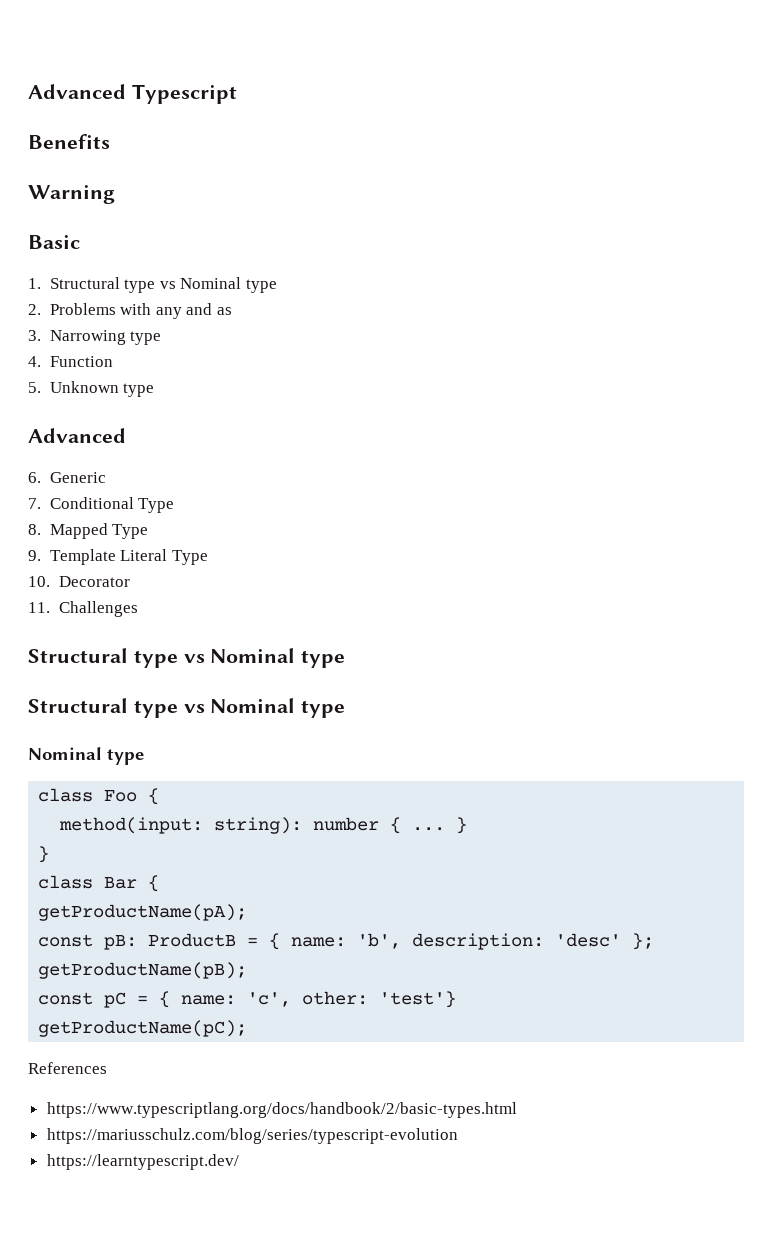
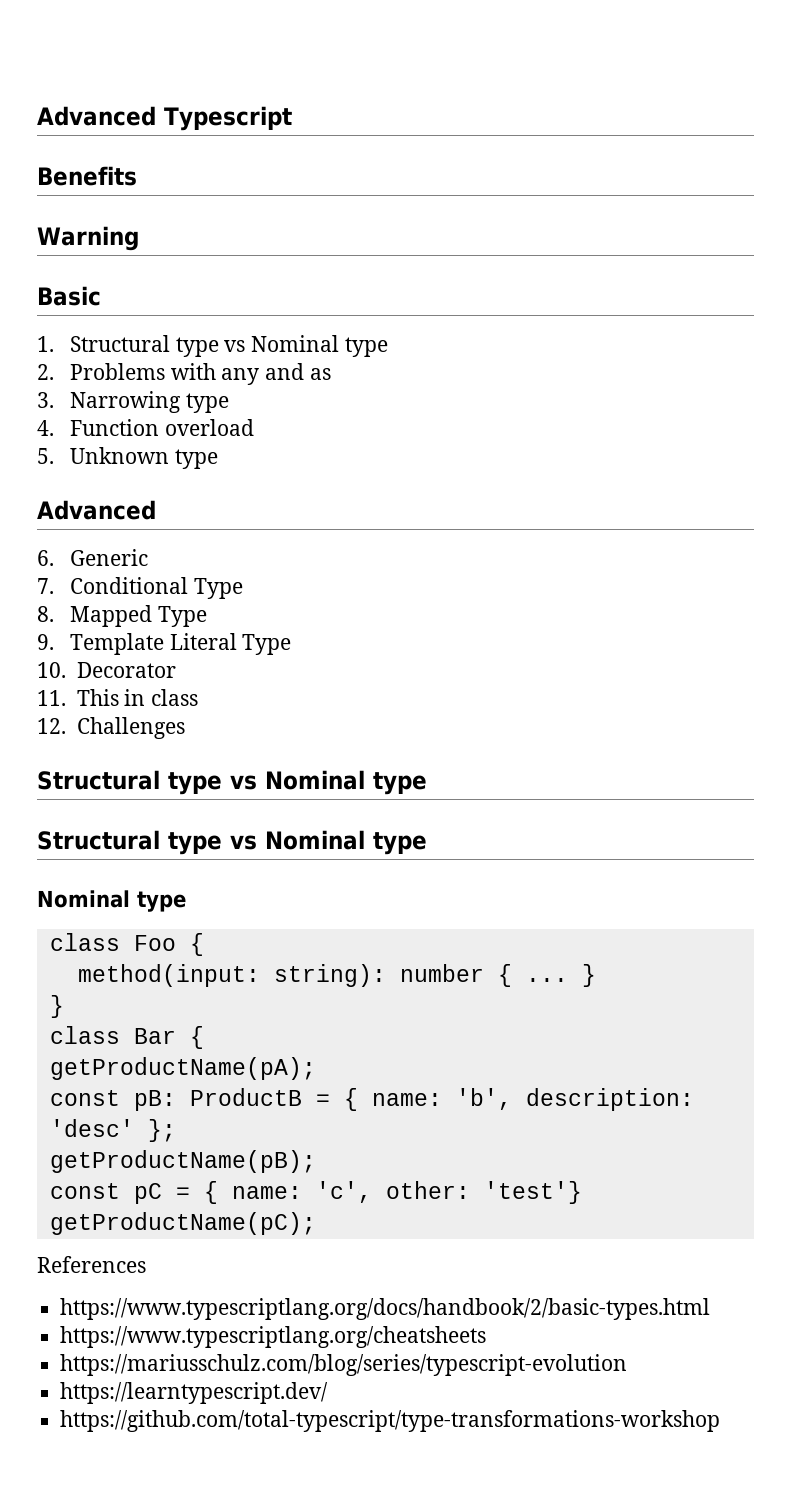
(113, 361) none -> [164,419,254,436] overload
(50, 607) none -> [76,689,198,706] [37,718,66,734] This in class // 12.
(517, 1110) none -> [60,1326,487,1348] // https://www.typescriptlang.org/cheatsheets
(239, 1162) none -> [60,1410,721,1432] // https://github.com/total-typescript/type-transformations-workshop

